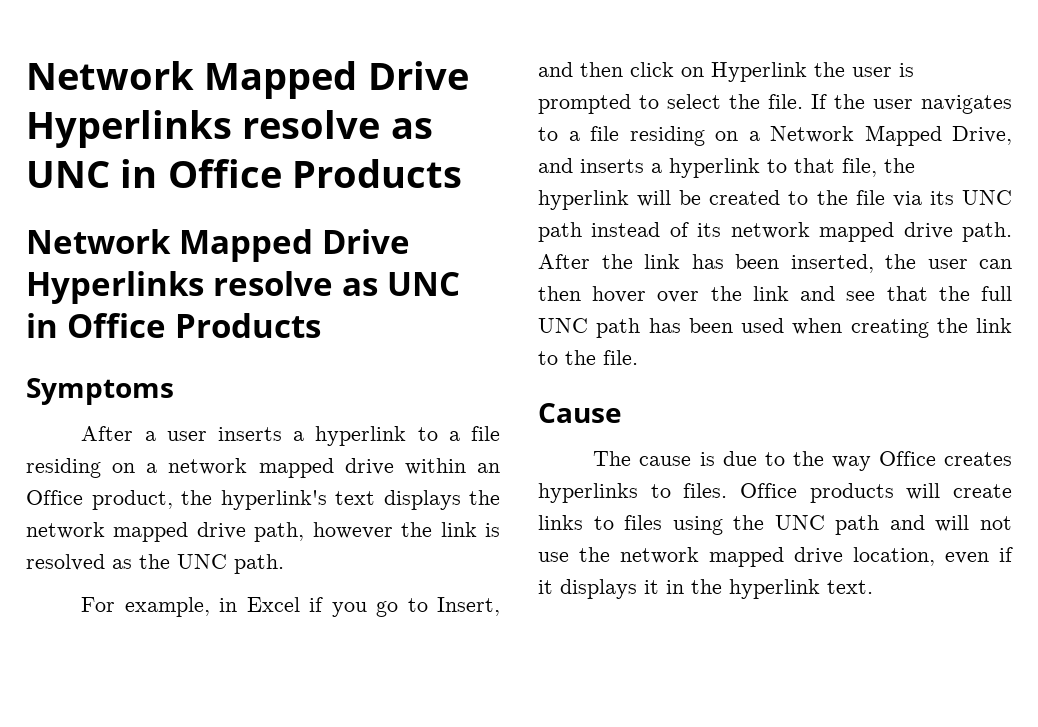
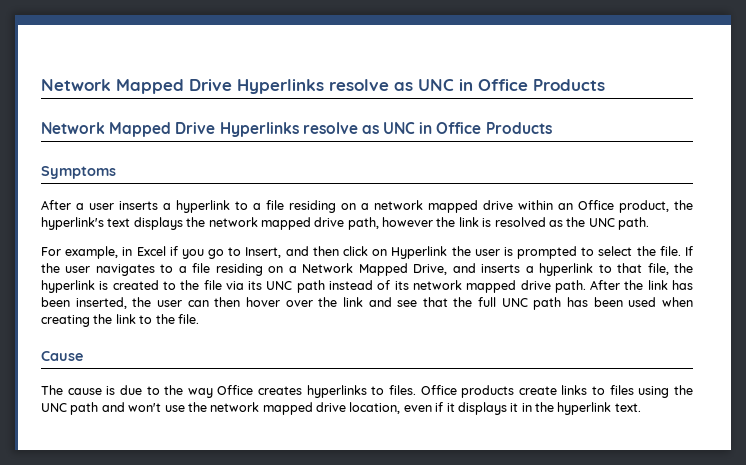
[637,190,702,207] will be -> [99,281,109,290] is
[906,483,941,500] will -> (515, 391) none
[935,515,1012,532] will not -> [128,403,162,412] won't

